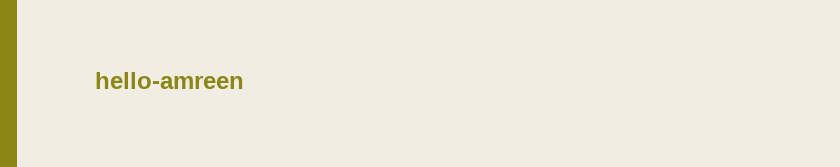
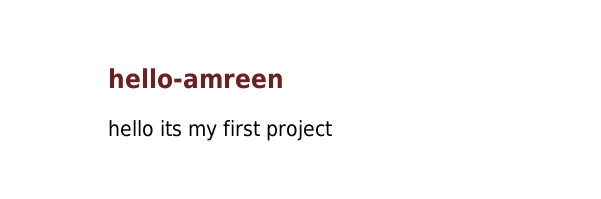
(244, 80) none -> [108,120,332,141] // hello its my first project

